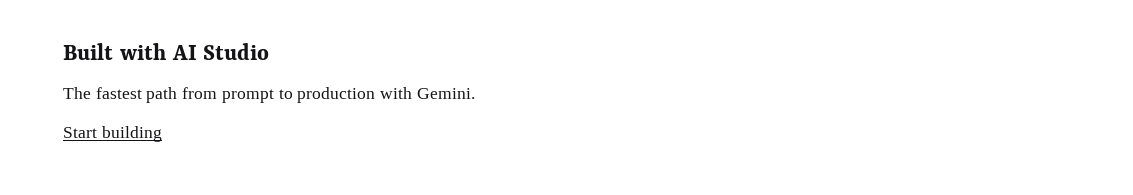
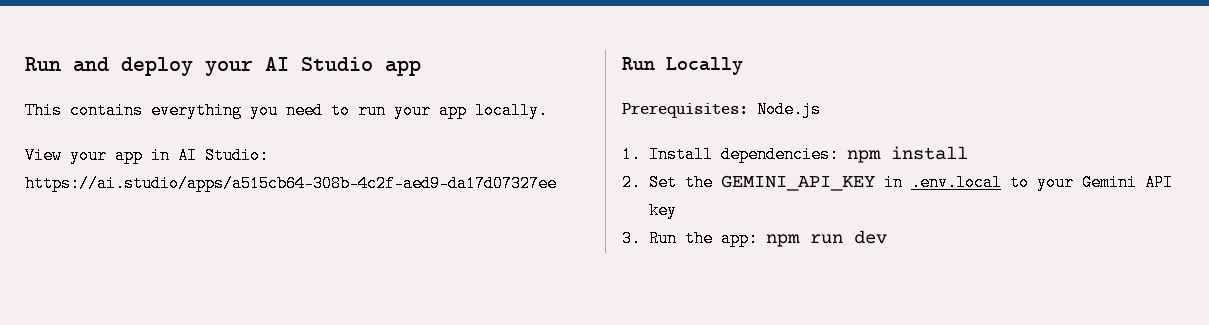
[63,43,270,60] [63,87,475,103] [63,126,162,142] Built with AI Studio // The fastest path from prompt to production with Gemini. // Start building -> [25,57,421,76] [25,102,548,119] [25,147,269,164] [25,175,557,192] [622,57,743,75] [622,101,821,118] [622,146,968,163] [622,174,1173,191] [649,202,677,219] [622,230,887,247] Run and deploy your AI Studio app // This contains everything you need to run your app locally. // View your app in AI Studio: https://ai.studio/apps/a515cb64-308b-4c2f-aed9-da17d07327ee // Run Locally // Prerequisites: Node.js // 1. Install dependencies: npm install // 2. Set the GEMINI_API_KEY in .env.local to your Gemini API key // 3. Run the app: npm run dev

